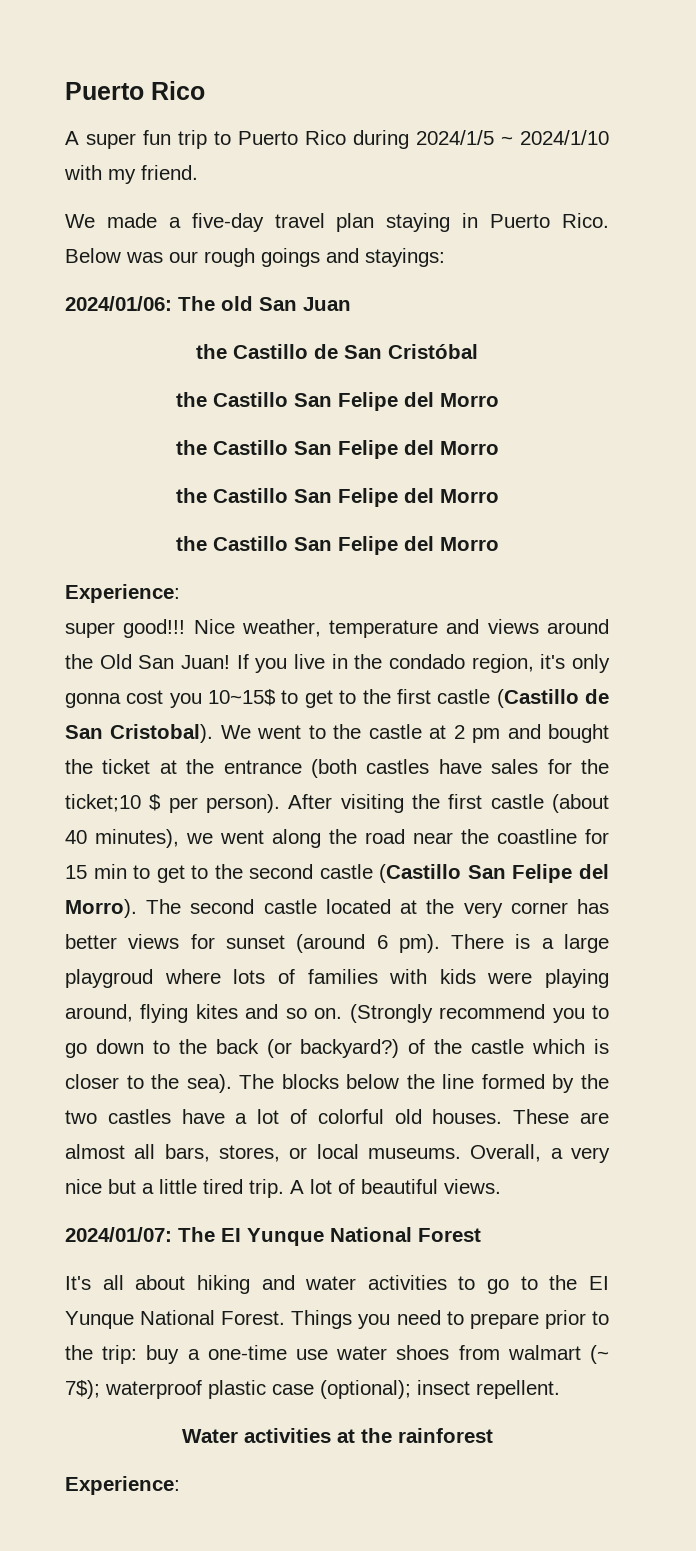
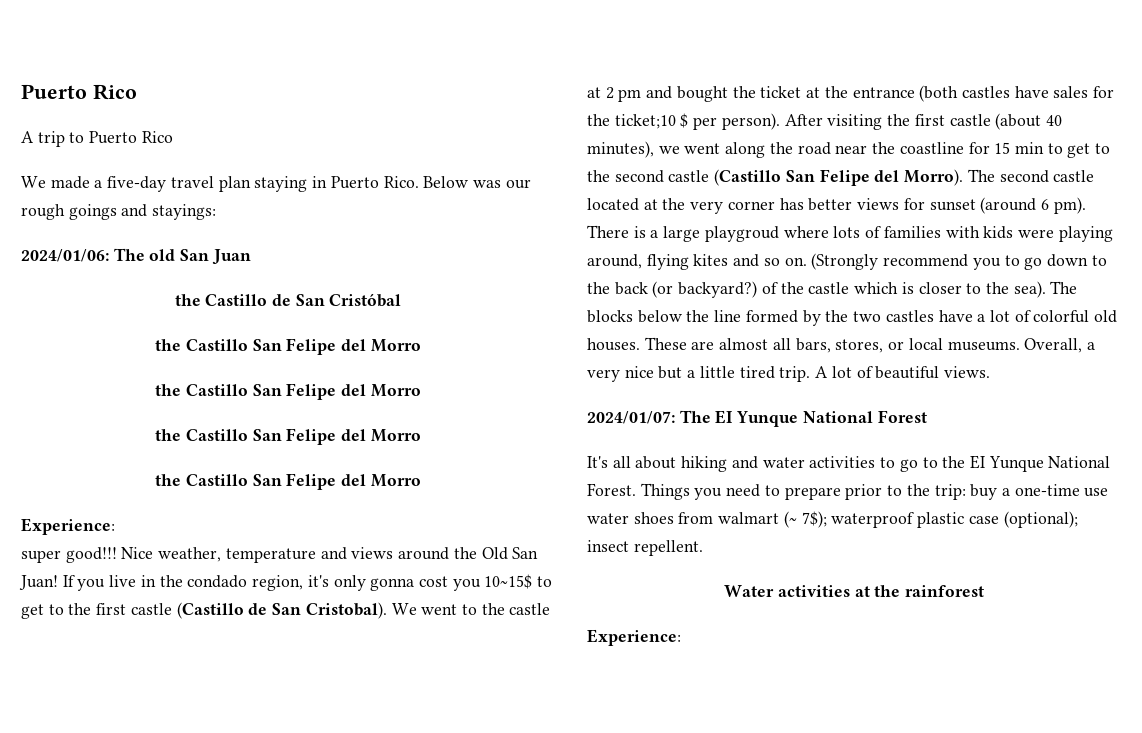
[86,130,171,149] super fun -> (34, 137) none
[353,130,609,149] [64,165,198,184] during 2024/1/5 ~ 2024/1/10 with my friend. -> (173, 137) none

